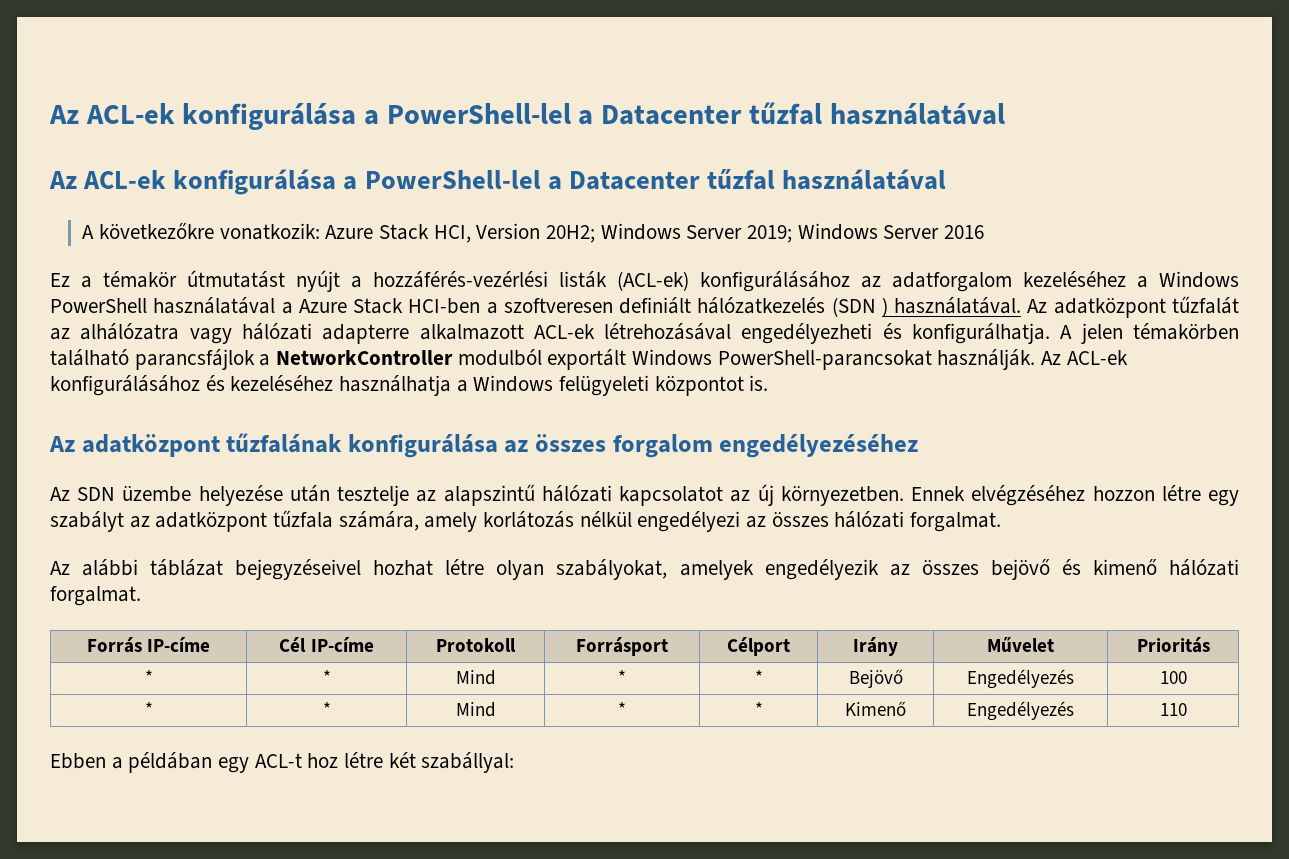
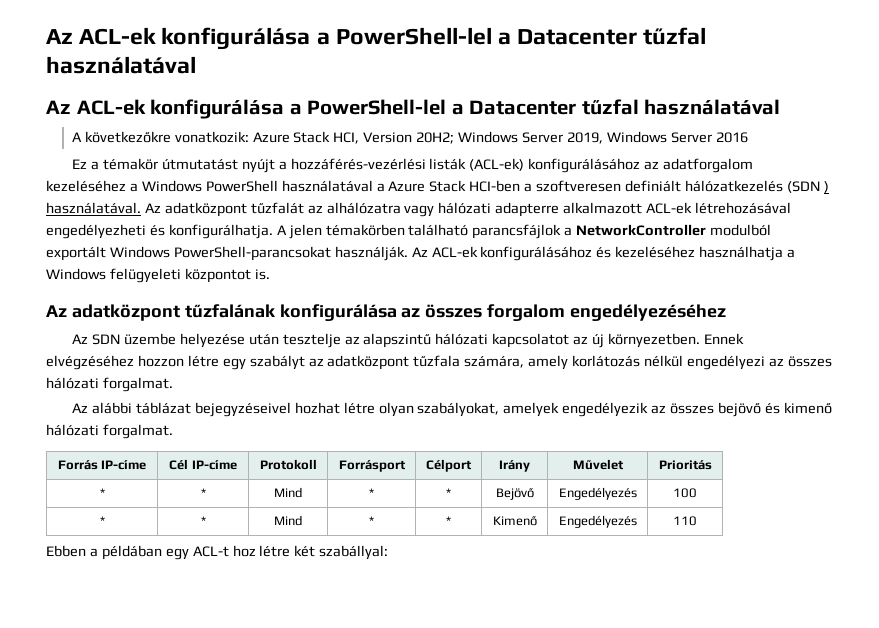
[747,225,793,243] 2019; -> [566,132,603,144] 2019,

